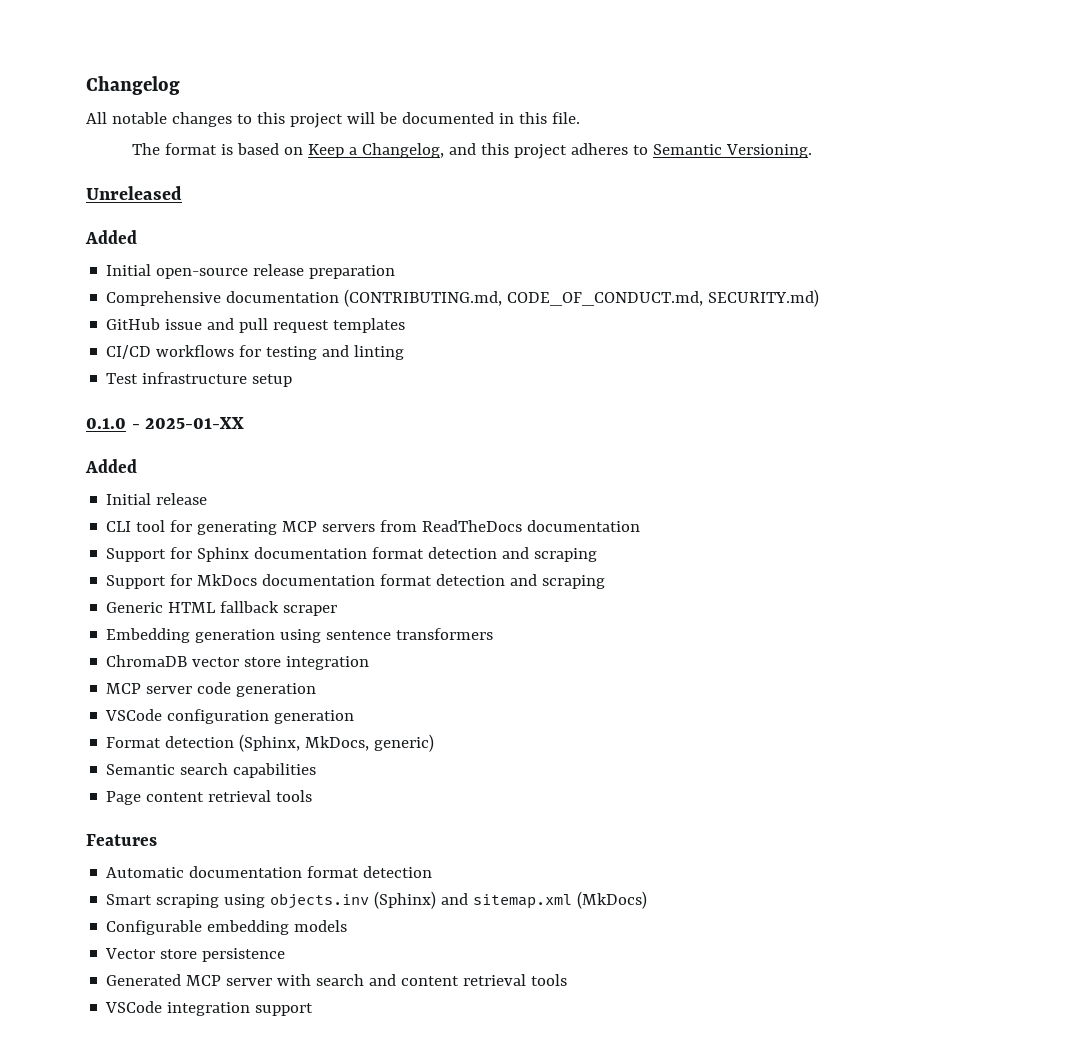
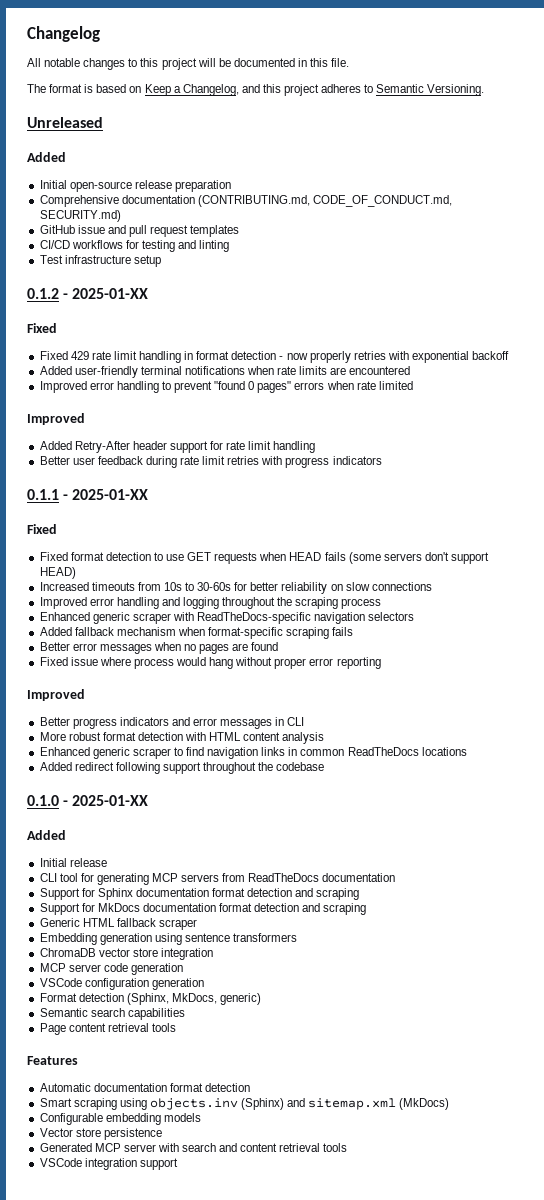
(293, 380) none -> [27,288,149,299] [27,323,57,333] [39,351,510,363] [39,366,411,378] [39,381,413,393] [27,413,85,425] [39,441,316,453] [39,456,382,468] [27,489,149,500] [27,524,57,534] [39,552,490,564] [39,567,76,579] [39,582,432,594] [39,597,382,609] [39,612,415,624] [39,627,354,639] [39,642,279,654] [39,657,381,669] [27,689,85,701] [39,717,305,729] [39,732,325,744] [39,747,467,759] [39,762,325,774] // 0.1.2 - 2025-01-XX // Fixed // Fixed 429 rate limit handling in format detection - now properly retries with exponential backoff // Added user-friendly terminal notifications when rate limits are encountered // Improved error handling to prevent "found 0 pages" errors when rate limited // Improved // Added Retry-After header support for rate limit handling // Better user feedback during rate limit retries with progress indicators // 0.1.1 - 2025-01-XX // Fixed // Fixed format detection to use GET requests when HEAD fails (some servers don't support HEAD) // Increased timeouts from 10s to 30-60s for better reliability on slow connections // Improved error handling and logging throughout the scraping process // Enhanced generic scraper with ReadTheDocs-specific navigation selectors // Added fallback mechanism when format-specific scraping fails // Better error messages when no pages are found // Fixed issue where process would hang without proper error reporting // Improved // Better progress indicators and error messages in CLI // More robust format detection with HTML content analysis // Enhanced generic scraper to find navigation links in common ReadTheDocs locations // Added redirect following support throughout the codebase

